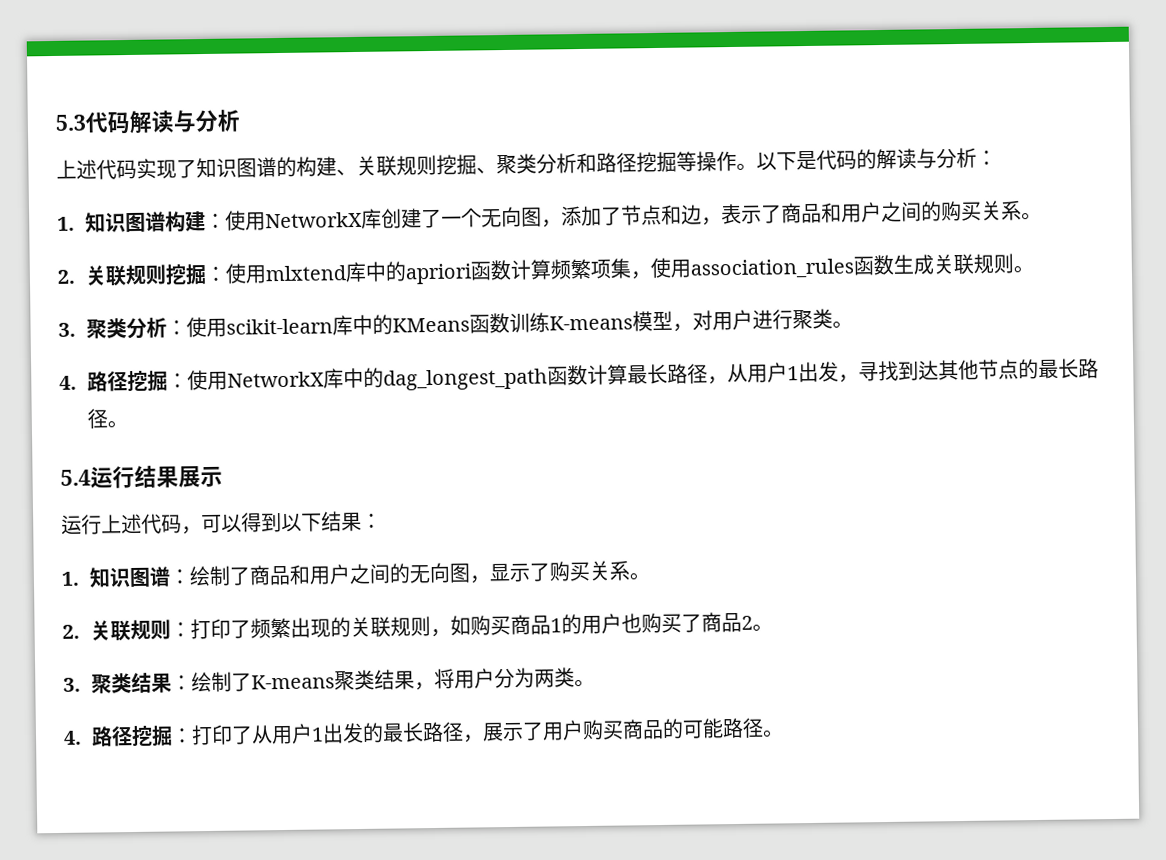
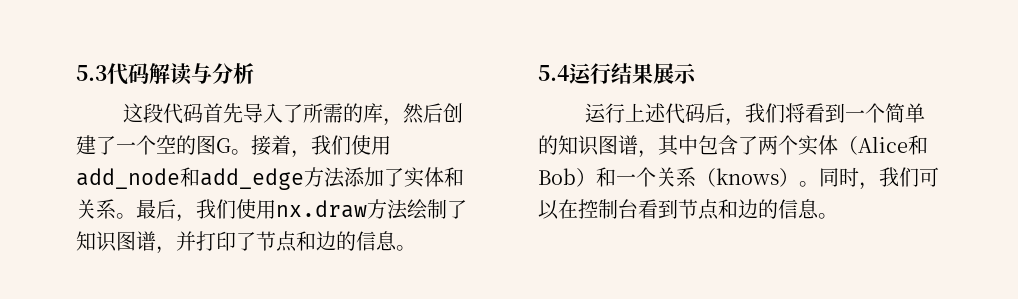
[56,147,997,180] [57,200,1042,233] [57,253,1034,287] [58,308,853,340] [59,358,1099,392] [86,408,108,429] 上述代码实现了知识图谱的构建、关联规则挖掘、聚类分析和路径挖掘等操作。以下是代码的解读与分析： // 1.知识图谱构建：使用NetworkX库创建了一个无向图，添加了节点和边，表示了商品和用户之间的购买关系。 // 2.关联规则挖掘：使用mlxtend库中的apriori函数计算频繁项集，使用association_rules函数生成关联规则。 // 3.聚类分析：使用scikit-learn库中的KMeans函数训练K-means模型，对用户进行聚类。 // 4.路径挖掘：使用NetworkX库中的dag_longest_path函数计算最长路径，从用户1出发，寻找到达其他节点的最长路径 -> [123,103,464,126] [76,135,391,158] [76,167,464,190] [76,199,467,222] [76,231,397,254] 这段代码首先导入了所需的库，然后创建了一个空的图G。接着，我们使用add_node和add_edge方法添加了实体和关系。最后，我们使用nx.draw方法绘制了知识图谱，并打印了节点和边的信息
[181,511,382,535] [61,560,650,588] [62,612,773,642] [63,667,595,694] [63,717,764,747] ，可以得到以下结果： // 1.知识图谱：绘制了商品和用户之间的无向图，显示了购买关系。 // 2.关联规则：打印了频繁出现的关联规则，如购买商品1的用户也购买了商品2。 // 3.聚类结果：绘制了K-means聚类结果，将用户分为两类。 // 4.路径挖掘：打印了从用户1出发的最长路径，展示了用户购买商品的可能路径 -> [705,103,926,126] [538,135,928,158] [538,167,939,190] [538,199,819,220] 后，我们将看到一个简单的知识图谱，其中包含了两个实体（Alice和Bob）和一个关系（knows）。同时，我们可以在控制台看到节点和边的信息

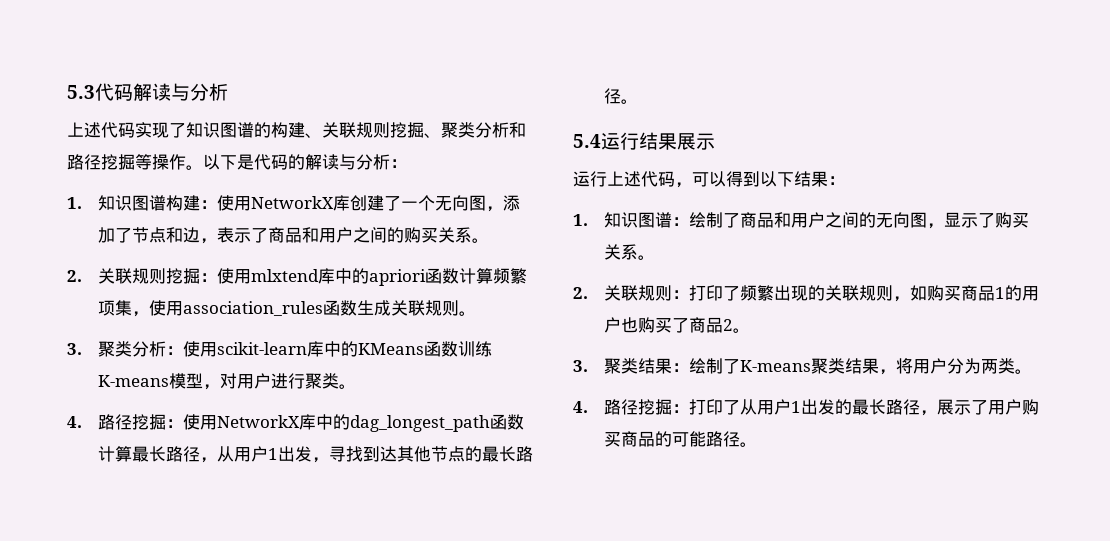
[123,103,464,126] [76,135,391,158] [76,167,464,190] [76,199,467,222] [76,231,397,254] 这段代码首先导入了所需的库，然后创建了一个空的图G。接着，我们使用add_node和add_edge方法添加了实体和关系。最后，我们使用nx.draw方法绘制了知识图谱，并打印了节点和边的信息 -> [67,122,526,138] [67,154,407,170] [67,195,521,212] [98,227,490,244] [67,268,528,286] [98,300,477,317] [67,341,493,357] [98,373,357,390] [67,414,525,432] [98,446,534,463] [604,88,622,104] 上述代码实现了知识图谱的构建、关联规则挖掘、聚类分析和路径挖掘等操作。以下是代码的解读与分析： // 1.知识图谱构建：使用NetworkX库创建了一个无向图，添加了节点和边，表示了商品和用户之间的购买关系。 // 2.关联规则挖掘：使用mlxtend库中的apriori函数计算频繁项集，使用association_rules函数生成关联规则。 // 3.聚类分析：使用scikit-learn库中的KMeans函数训练K-means模型，对用户进行聚类。 // 4.路径挖掘：使用NetworkX库中的dag_longest_path函数计算最长路径，从用户1出发，寻找到达其他节点的最长路径
[705,103,926,126] [538,135,928,158] [538,167,939,190] [538,199,819,220] 后，我们将看到一个简单的知识图谱，其中包含了两个实体（Alice和Bob）和一个关系（knows）。同时，我们可以在控制台看到节点和边的信息 -> [675,171,845,188] [573,212,1030,229] [604,244,656,260] [573,285,1040,302] [604,317,751,333] [573,358,1033,375] [573,399,1040,416] [604,431,741,447] ，可以得到以下结果： // 1.知识图谱：绘制了商品和用户之间的无向图，显示了购买关系。 // 2.关联规则：打印了频繁出现的关联规则，如购买商品1的用户也购买了商品2。 // 3.聚类结果：绘制了K-means聚类结果，将用户分为两类。 // 4.路径挖掘：打印了从用户1出发的最长路径，展示了用户购买商品的可能路径

